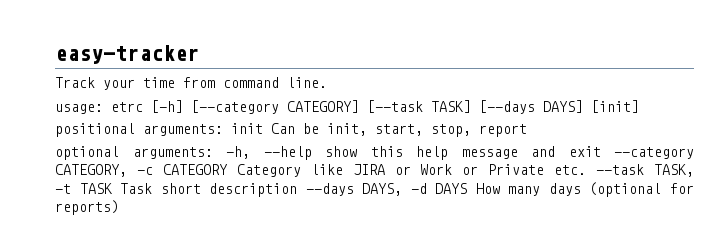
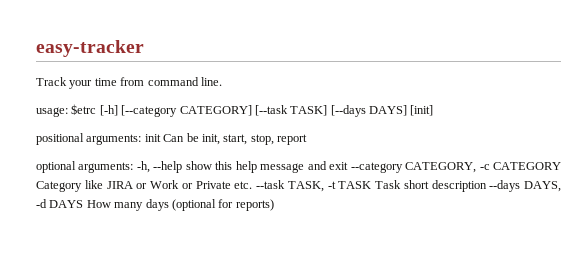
[111,102,143,112] etrc -> [71,104,97,115] $etrc

